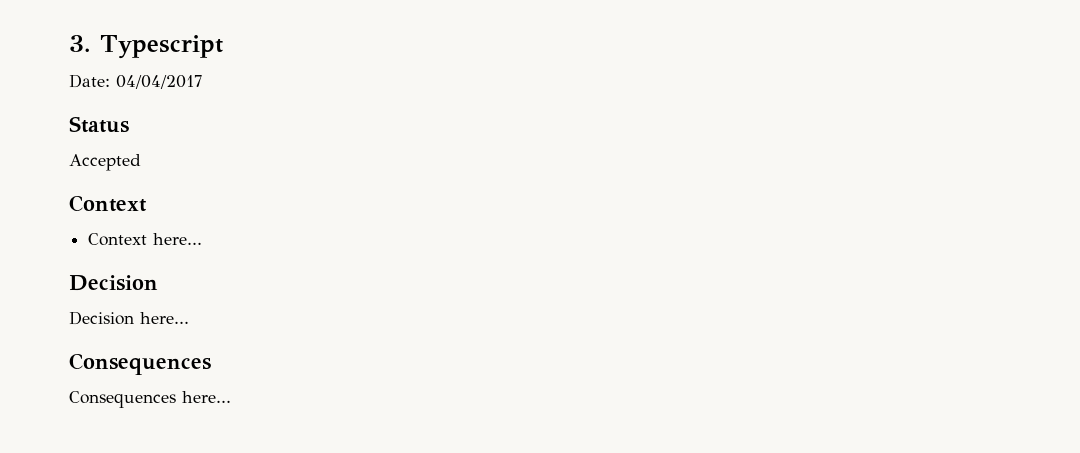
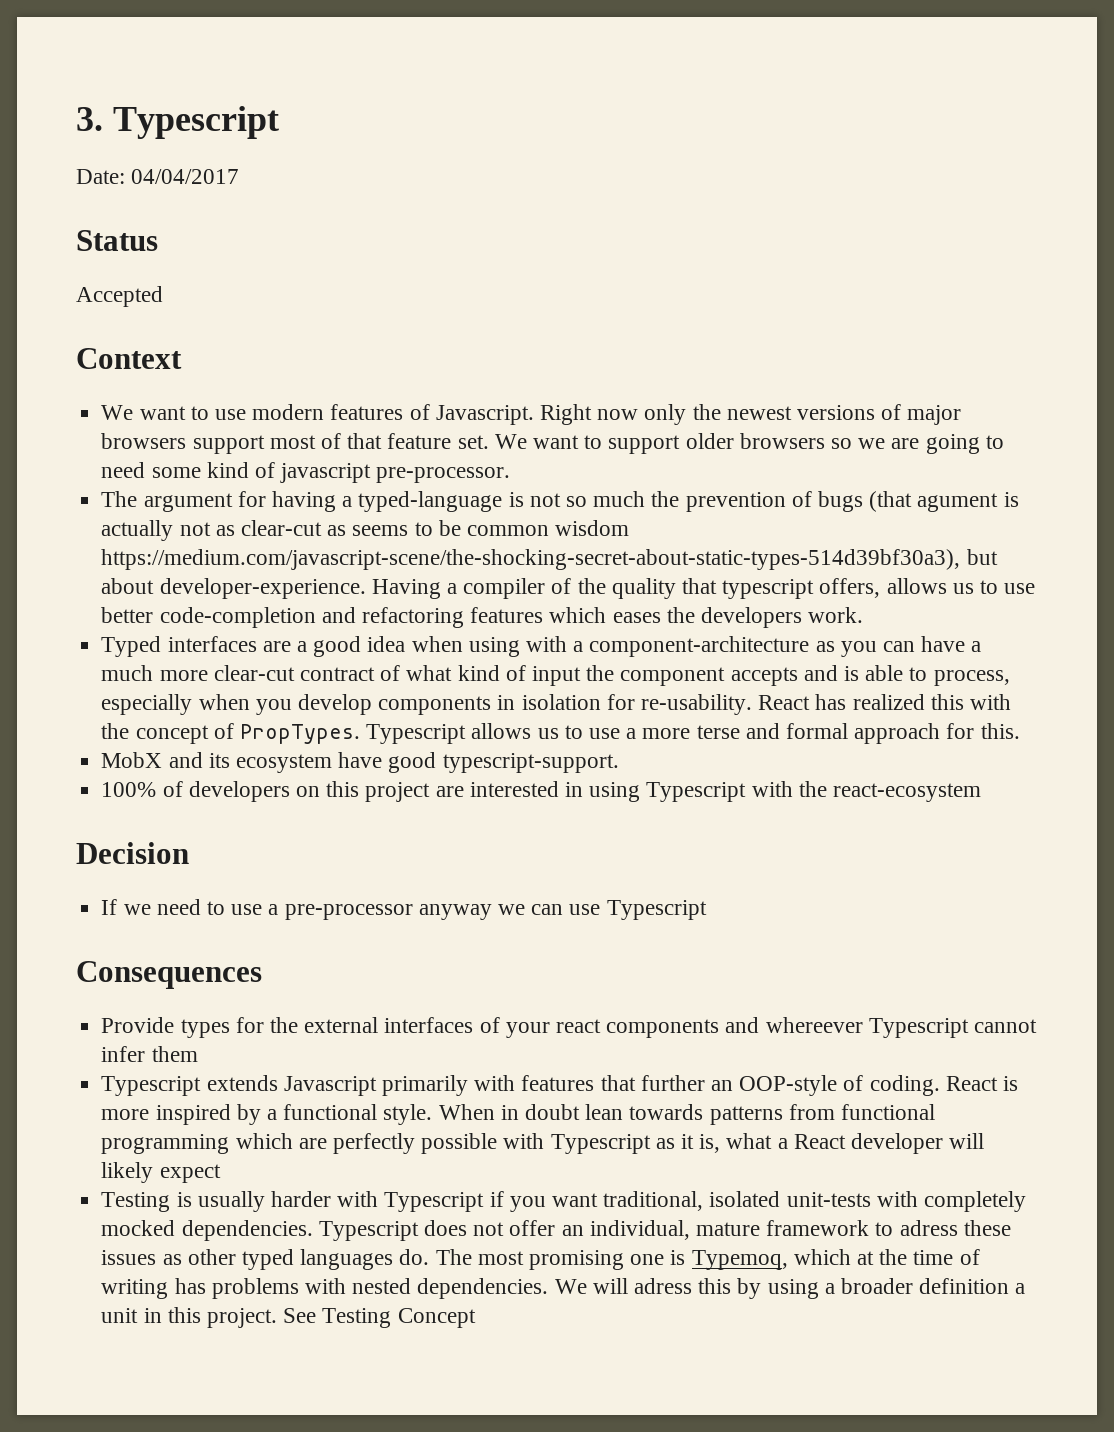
[88,233,203,246] [69,275,158,291] [69,311,189,325] [69,353,211,375] [69,391,231,408] Context here... // Decision // Decision here... // Consequences // Consequences here... -> [101,404,962,425] [101,433,1004,454] [101,462,511,483] [101,491,1019,512] [101,520,630,541] [101,549,998,570] [101,578,1036,599] [101,607,864,628] [101,636,982,657] [101,665,1010,686] [101,694,1012,715] [101,723,1020,744] [101,752,619,773] [101,781,982,802] [76,842,189,864] [101,899,707,920] [76,961,262,989] [101,1017,1038,1038] [101,1046,198,1062] [101,1075,1019,1096] [101,1104,936,1125] [101,1133,985,1154] [101,1162,221,1183] [101,1191,1027,1212] [101,1220,1011,1241] [101,1249,980,1270] [101,1278,1026,1299] [101,1307,476,1328] We want to use modern features of Javascript. Right now only the newest versions of major browsers support most of that feature set. We want to support older browsers so we are going to need some kind of javascript pre-processor. // The argument for having a typed-language is not so much the prevention of bugs (that agument is actually not as clear-cut as seems to be common wisdom https://medium.com/javascript-scene/the-shocking-secret-about-static-types-514d39bf30a3), but about developer-experience. Having a compiler of the quality that typescript offers, allows us to use better code-completion and refactoring features which eases the developers work. // Typed interfaces are a good idea when using with a component-architecture as you can have a much more clear-cut contract of what kind of input the component accepts and is able to process, especially when you develop components in isolation for re-usability. React has realized this with the concept of PropTypes. Typescript allows us to use a more terse and formal approach for this. // MobX and its ecosystem have good typescript-support. // 100% of developers on this project are interested in using Typescript with the react-ecosystem // Decision // If we need to use a pre-processor anyway we can use Typescript // Consequences // Provide types for the external interfaces of your react components and whereever Typescript cannot infer them // Typescript extends Javascript primarily with features that further an OOP-style of coding. React is more inspired by a functional style. When in doubt lean towards patterns from functional programming which are perfectly possible with Typescript as it is, what a React developer will likely expect // Testing is usually harder with Typescript if you want traditional, isolated unit-tests with completely mocked dependencies. Typescript does not offer an individual, mature framework to adress these issues as other typed languages do. The most promising one is Typemoq, which at the time of writing has problems with nested dependencies. We will adress this by using a broader definition a unit in this project. See Testing Concept

